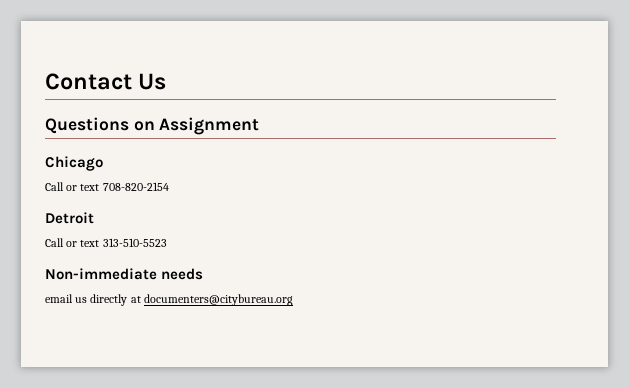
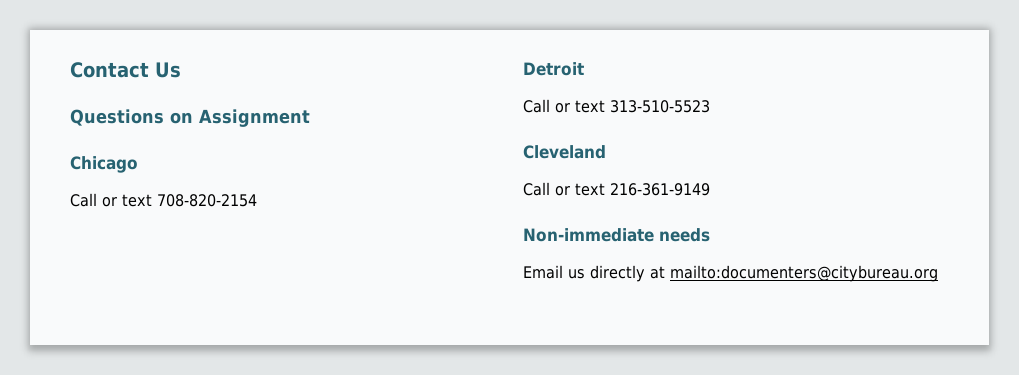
(167, 242) none -> [523,145,606,159] [523,182,710,196] // Cleveland // Call or text 216-361-9149
[45,294,73,303] email -> [523,265,563,279] Email
[143,294,293,306] documenters@citybureau.org -> [670,265,938,282] mailto:documenters@citybureau.org

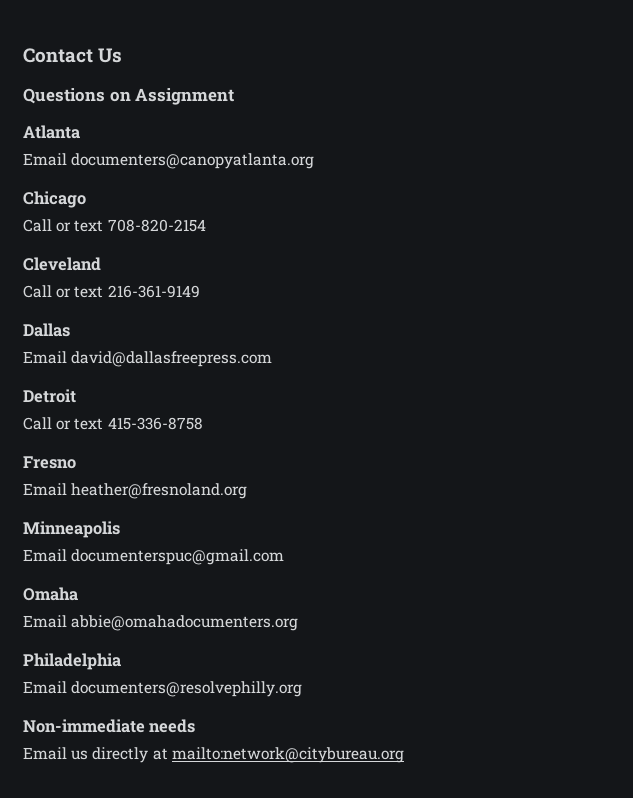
(310, 118) none -> [23,125,80,139] [23,153,315,169] // Atlanta // Email documenters@canopyatlanta.org
[523,62,584,76] [523,99,710,113] // Detroit // Call or text 313-510-5523 -> (206, 225) none
(710, 189) none -> [23,323,70,337] [23,351,273,367] [23,389,76,403] [23,417,203,430] [23,456,76,469] [23,483,248,499] [23,521,120,538] [23,549,285,565] [23,587,78,601] [23,615,299,631] [23,653,121,670] [23,681,303,697] // Dallas // Email david@dallasfreepress.com // Detroit // Call or text 415-336-8758 // Fresno // Email heather@fresnoland.org // Minneapolis // Email documenterspuc@gmail.com // Omaha // Email abbie@omahadocumenters.org // Philadelphia // Email documenters@resolvephilly.org
[670,265,938,282] mailto:documenters@citybureau.org -> [171,747,404,763] mailto:network@citybureau.org

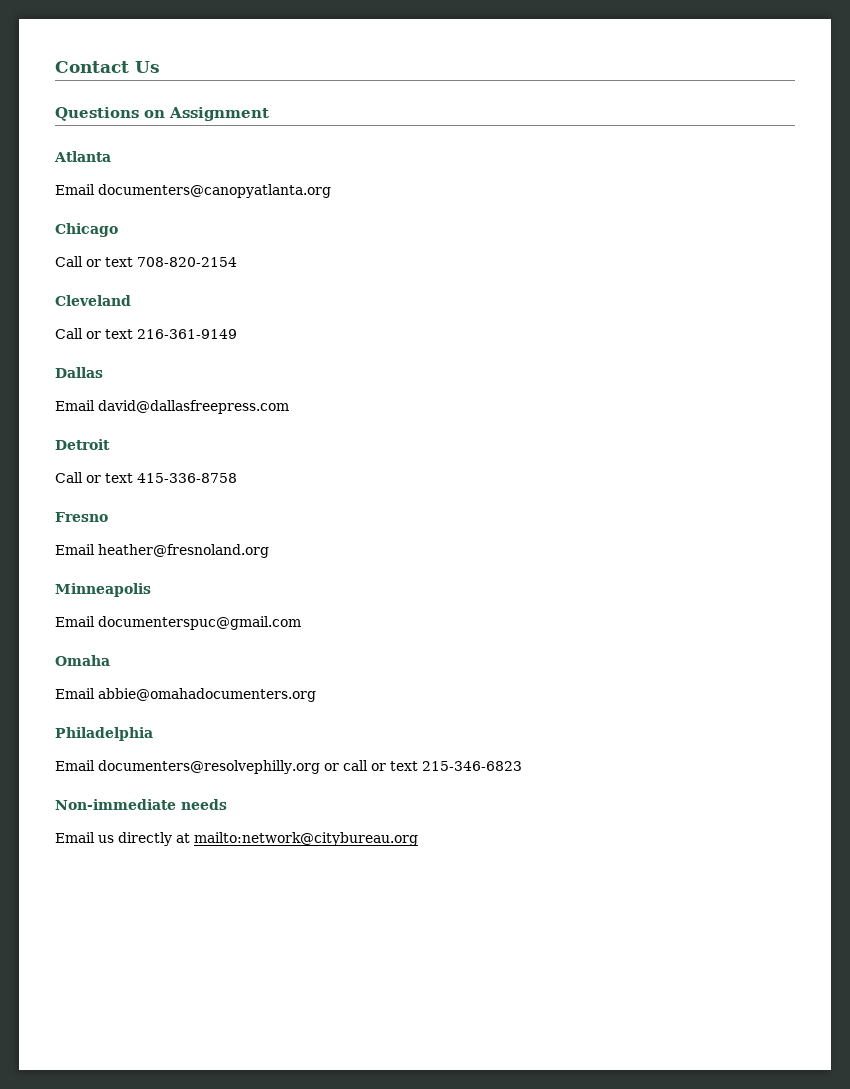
(303, 689) none -> [323,760,522,771] or call or text 215-346-6823

